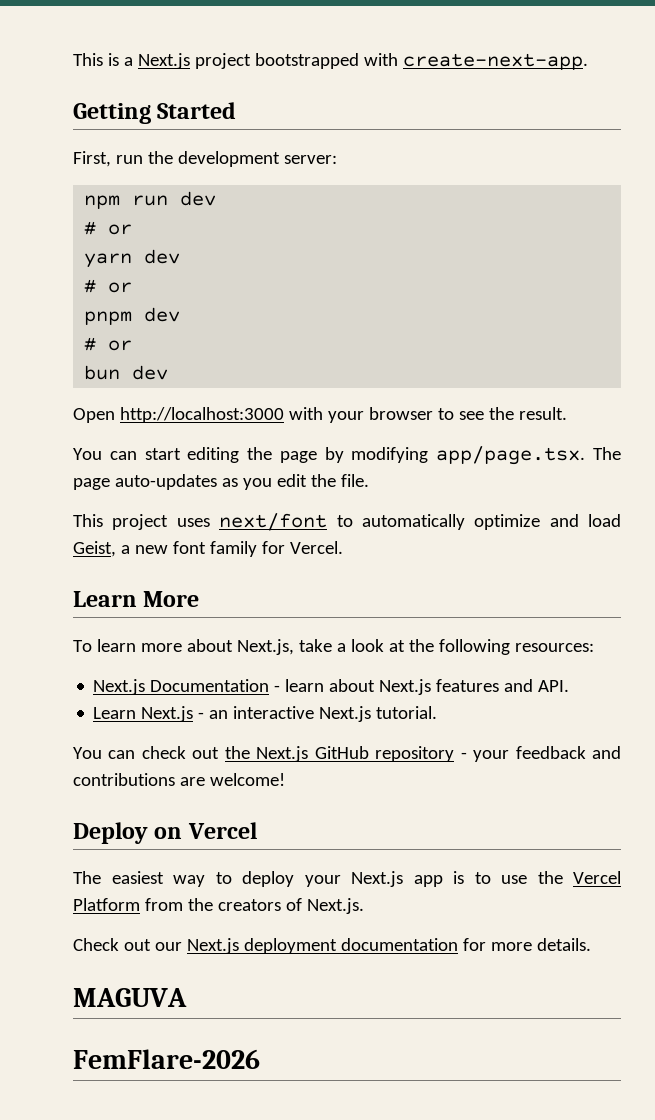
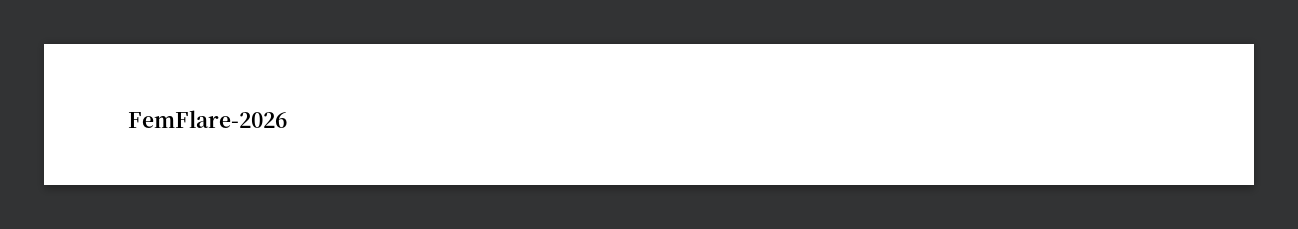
[73,53,588,70] [73,102,237,124] [73,151,337,167] [84,191,217,209] [84,221,133,235] [84,249,181,268] [84,279,133,293] [84,307,181,325] [84,337,133,351] [84,365,169,380] [73,407,567,423] [73,446,621,465] [73,474,369,490] [73,513,621,531] [73,541,343,557] [73,591,200,607] [73,639,594,655] [93,679,570,695] [93,706,438,722] [73,746,621,762] [73,773,285,786] [73,822,257,844] [73,871,621,887] [73,898,364,914] [73,938,591,954] [73,988,187,1007] This is a Next.js project bootstrapped with create-next-app. // Getting Started // First, run the development server: // npm run dev // # or // yarn dev // # or // pnpm dev // # or // bun dev // Open http://localhost:3000 with your browser to see the result. // You can start editing the page by modifying app/page.tsx. The page auto-updates as you edit the file. // This project uses next/font to automatically optimize and load Geist, a new font family for Vercel. // Learn More // To learn more about Next.js, take a look at the following resources: // Next.js Documentation - learn about Next.js features and API. // Learn Next.js - an interactive Next.js tutorial. // You can check out the Next.js GitHub repository - your feedback and contributions are welcome! // Deploy on Vercel // The easiest way to deploy your Next.js app is to use the Vercel Platform from the creators of Next.js. // Check out our Next.js deployment documentation for more details. // MAGUVA // -> (128, 119) none

